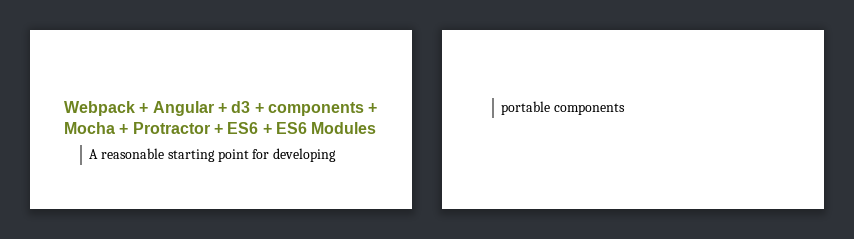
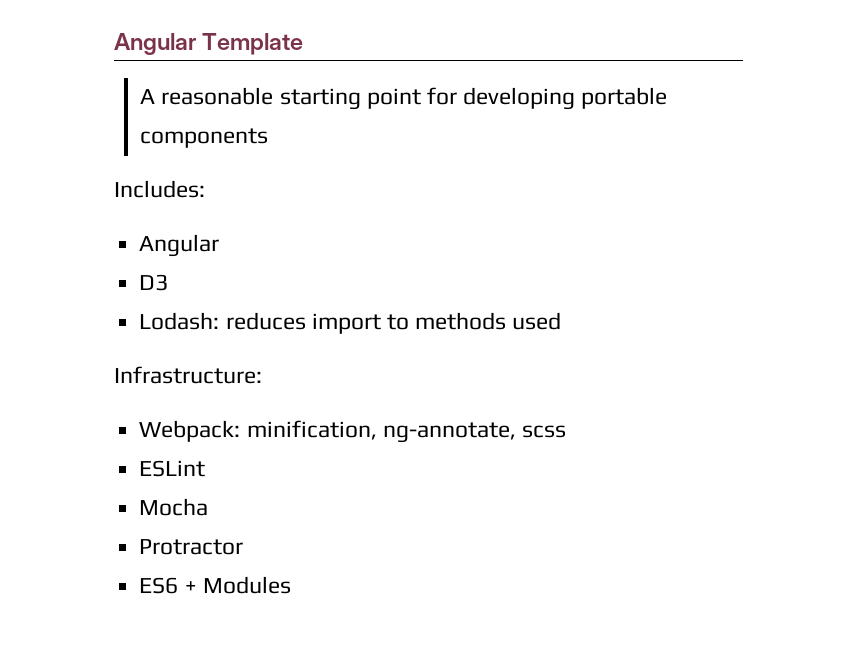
[64,101,378,116] [64,122,377,134] Webpack + Angular + d3 + components + Mocha + Protractor + ES6 + ES6 Modules -> [114,33,304,55] Angular Template
(626, 109) none -> [114,180,205,198] [139,234,220,257] [139,274,169,291] [139,312,562,334] [114,366,262,384] [139,420,566,443] [139,460,206,477] [139,498,209,516] [139,539,244,555] [139,576,291,594] // Includes: // Angular // D3 // Lodash: reduces import to methods used // Infrastructure: // Webpack: minification, ng-annotate, scss // ESLint // Mocha // Protractor // ES6 + Modules

